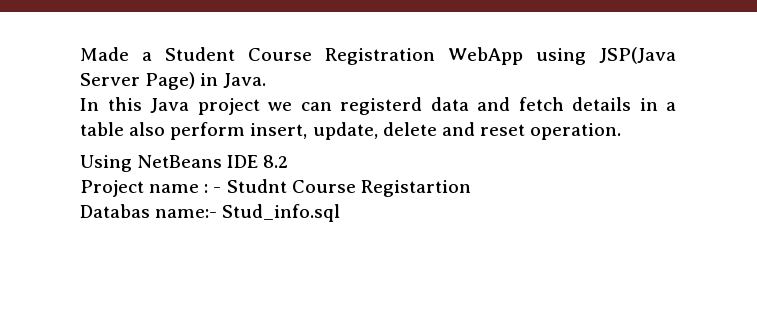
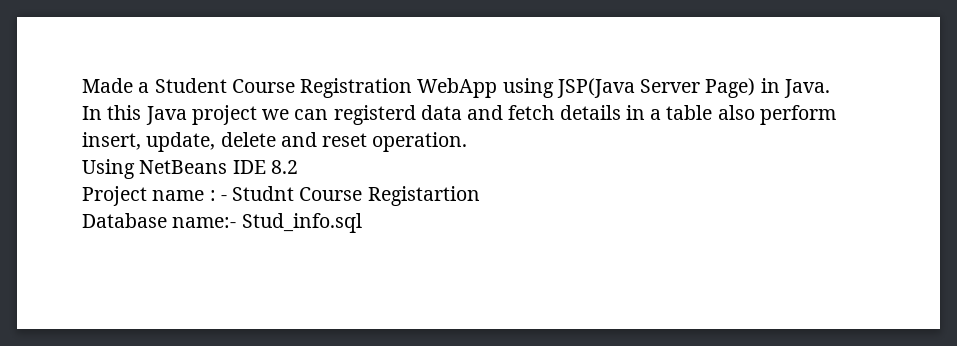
[80,204,150,218] Databas -> [82,213,167,228] Database

